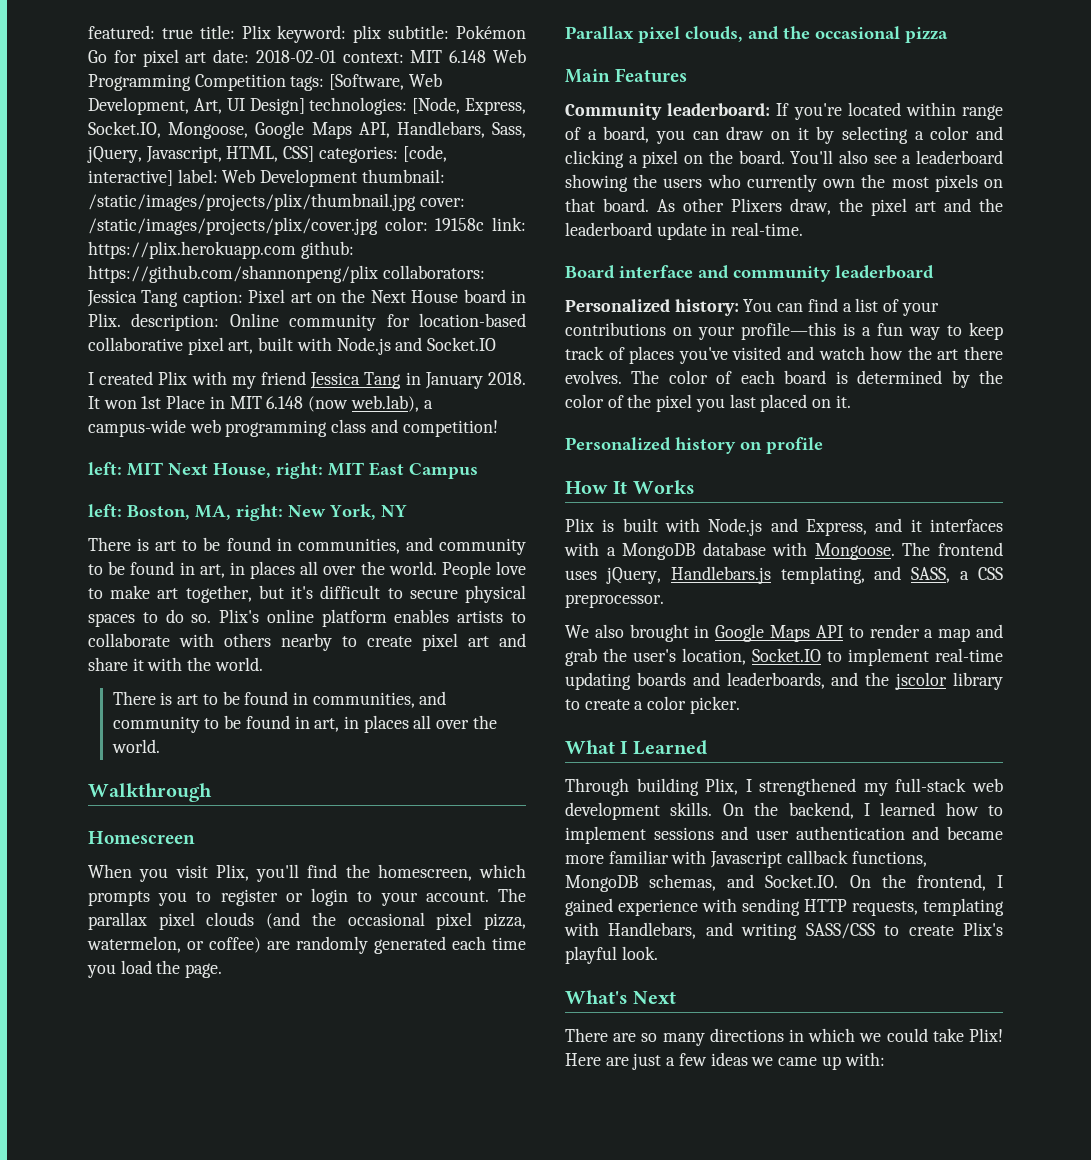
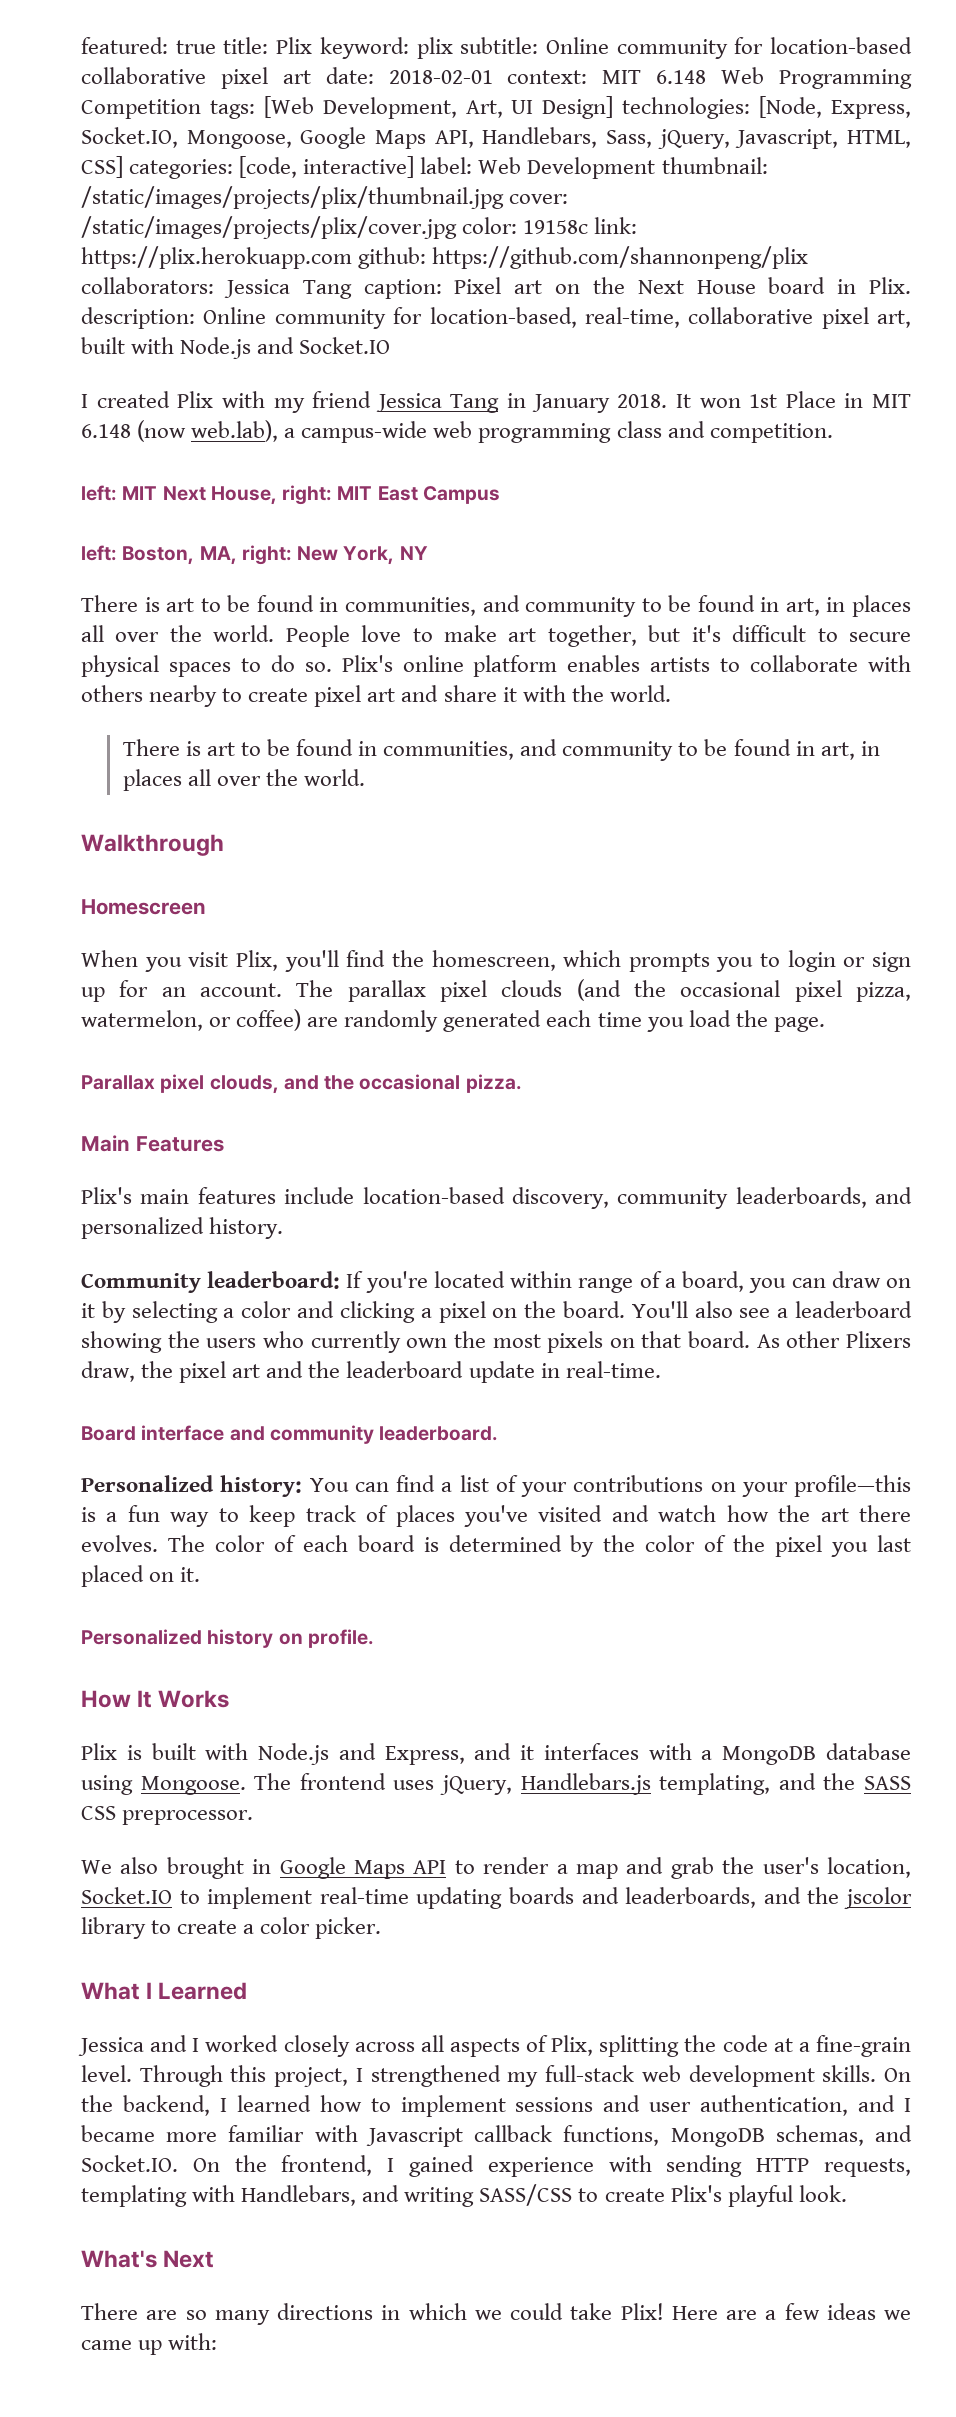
[455,25,526,39] [88,50,137,63] Pokémon Go for -> [545,37,912,59] [81,67,206,84] Online community for location-based collaborative
[329,73,442,90] [Software, Web -> [263,96,314,118] [Web
[419,313,526,327] location-based -> [429,307,680,328] location-based, real-time,
[402,420,498,437] competition! -> [709,423,833,443] competition.
[220,888,418,906] register or login to your -> [787,950,911,972] [81,980,186,1002] login or sign up for an
[905,27,948,43] pizza -> [465,1074,522,1093] pizza.
(688, 75) none -> [81,1187,912,1209] [81,1217,284,1239] // Plix's main features include location-based discovery, community leaderboards, and personalized history.
[835,265,934,279] leaderboard -> [379,1426,499,1441] leaderboard.
[766,437,823,454] profile -> [307,1629,374,1648] profile.
[772,542,808,556] with -> [81,1775,133,1795] using
[911,567,970,583] SASS, a -> [823,1773,912,1790] the SASS
[565,778,739,796] Through building Plix, -> [78,2035,911,2057] [81,2065,349,2087] Jessica and I worked closely across all aspects of Plix, splitting the code at a fine-grain level. Through this project,
[795,826,940,840] authentication and -> [700,2095,911,2116] authentication, and I
[632,1053,662,1070] just -> (757, 2315) none

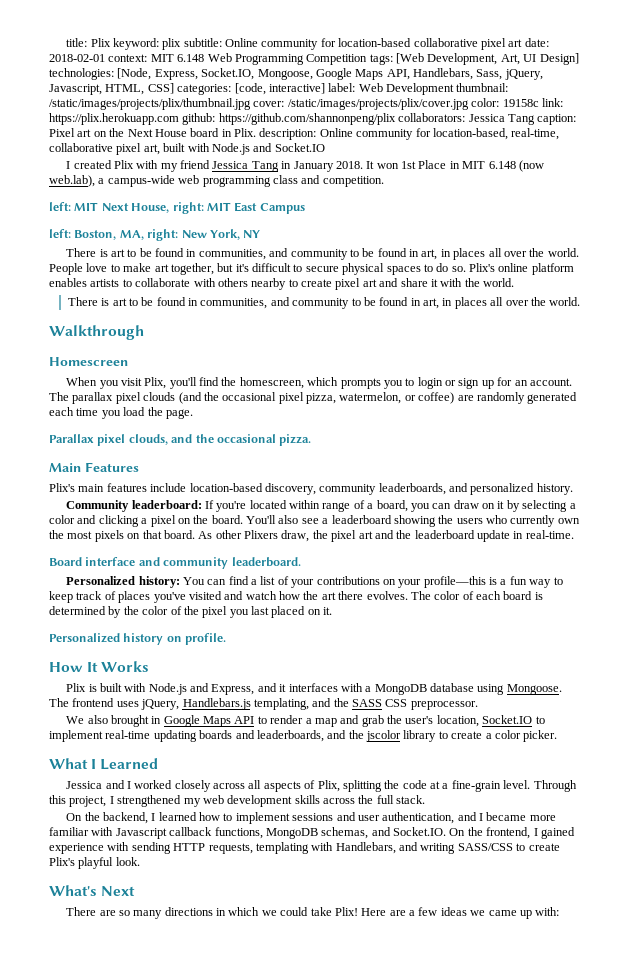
[81,37,216,54] featured: true -> (66, 42) none
[545,2065,635,2082] full-stack -> (201, 802) none
[822,2065,877,2082] skills. -> [294,795,426,804] skills across the full stack. //

